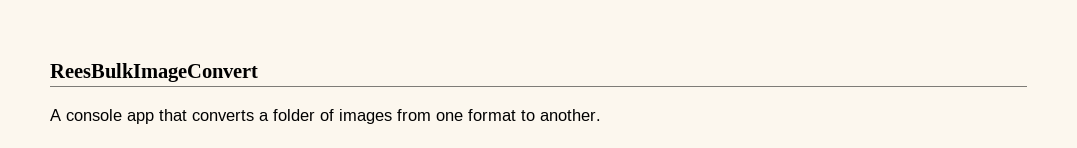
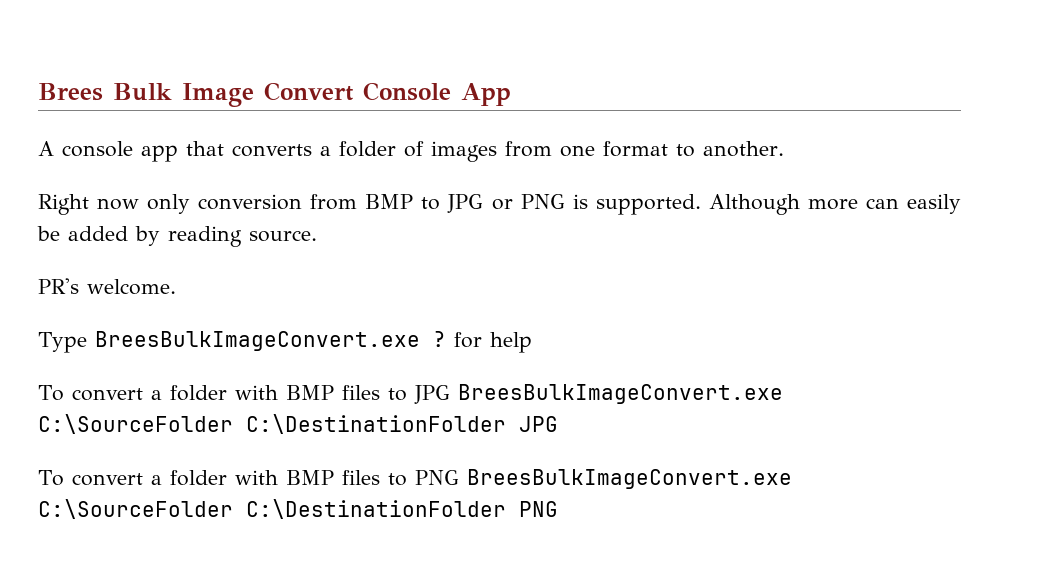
[50,63,258,82] ReesBulkImageConvert -> [38,82,511,107] Brees Bulk Image Convert Console App
(601, 115) none -> [38,194,962,215] [37,226,317,247] [38,278,176,295] [38,331,532,353] [38,384,783,404] [38,414,558,434] [38,469,792,489] [38,499,558,519] // Right now only conversion from BMP to JPG or PNG is supported. Although more can easily be added by reading source. // PR's welcome. // Type BreesBulkImageConvert.exe ? for help // To convert a folder with BMP files to JPG BreesBulkImageConvert.exe C:\SourceFolder C:\DestinationFolder JPG // To convert a folder with BMP files to PNG BreesBulkImageConvert.exe C:\SourceFolder C:\DestinationFolder PNG

